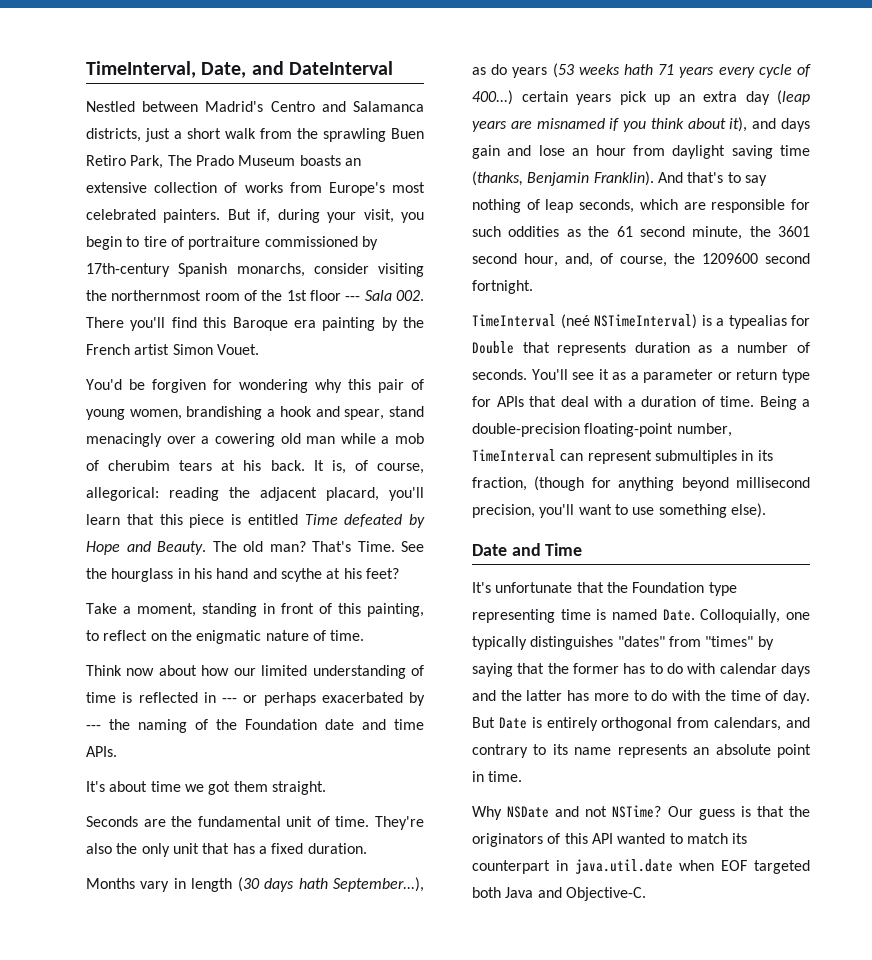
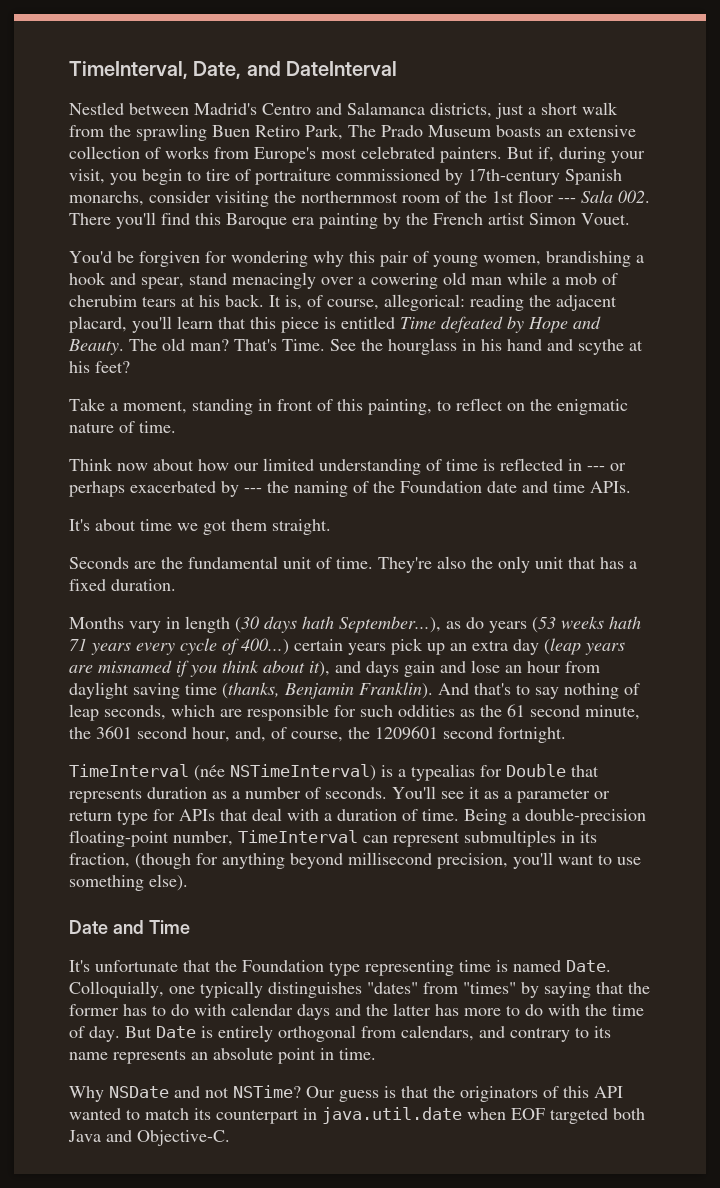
[702,253,758,264] 1209600 -> [375,726,438,740] 1209601
[560,314,590,329] (neé -> [194,765,225,781] (née

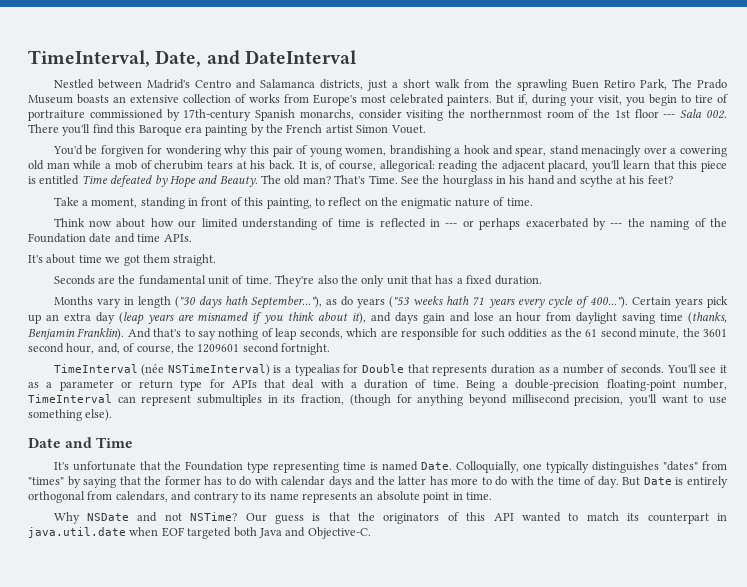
[235,616,259,633] (30 -> [174,296,196,308] ("30
[339,616,441,633] September...), -> [251,296,323,309] September..."),
[532,617,556,633] (53 -> [389,296,410,308] ("53
[241,638,343,655] 400...) certain -> [589,296,671,308] 400..."). Certain

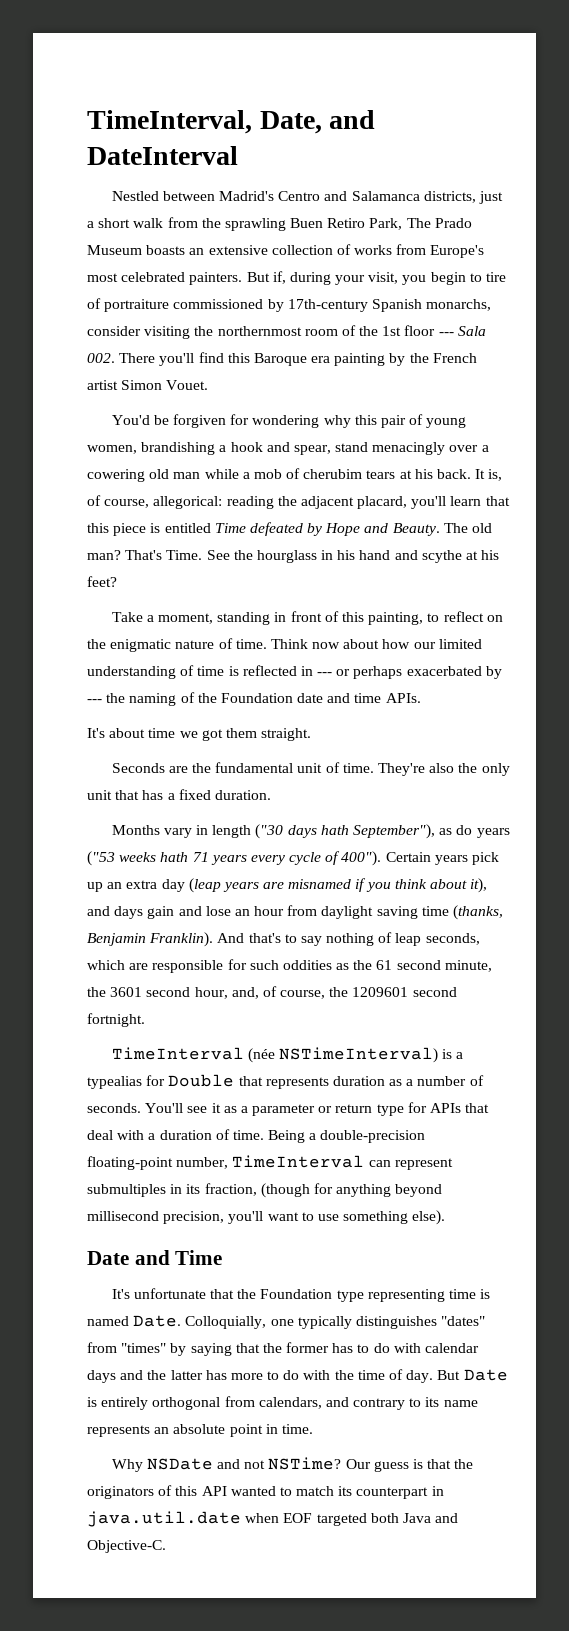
(533, 202) // -> (267, 644) none
[251,296,323,309] September..."), -> [352,824,435,839] September"),
[589,296,628,308] 400..."). -> [341,851,382,866] 400").

